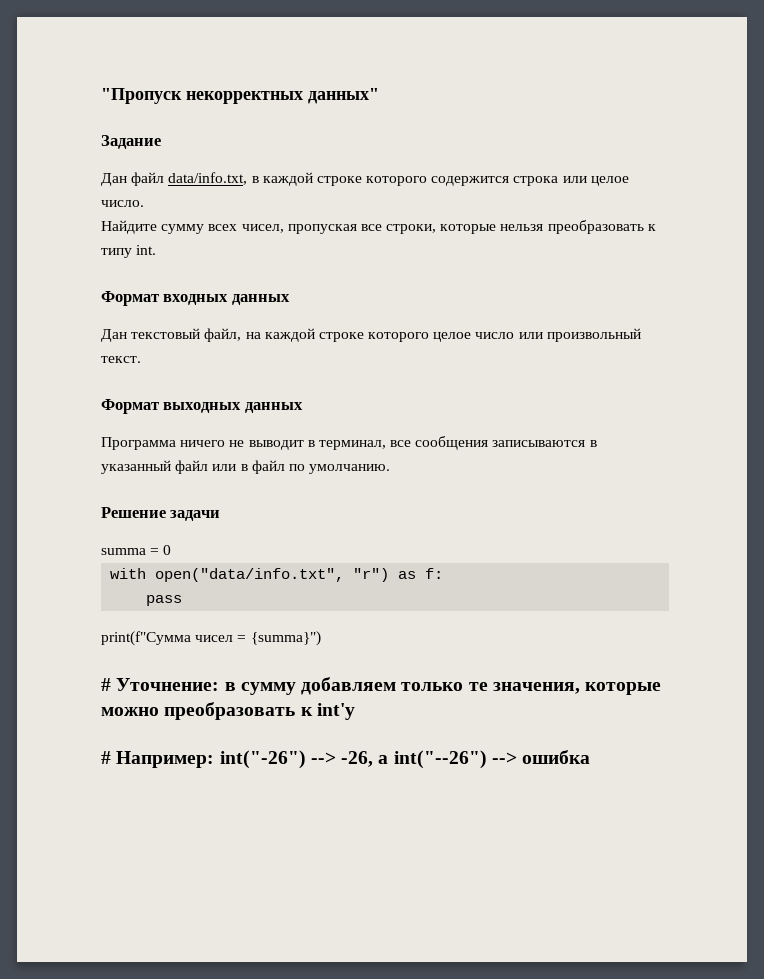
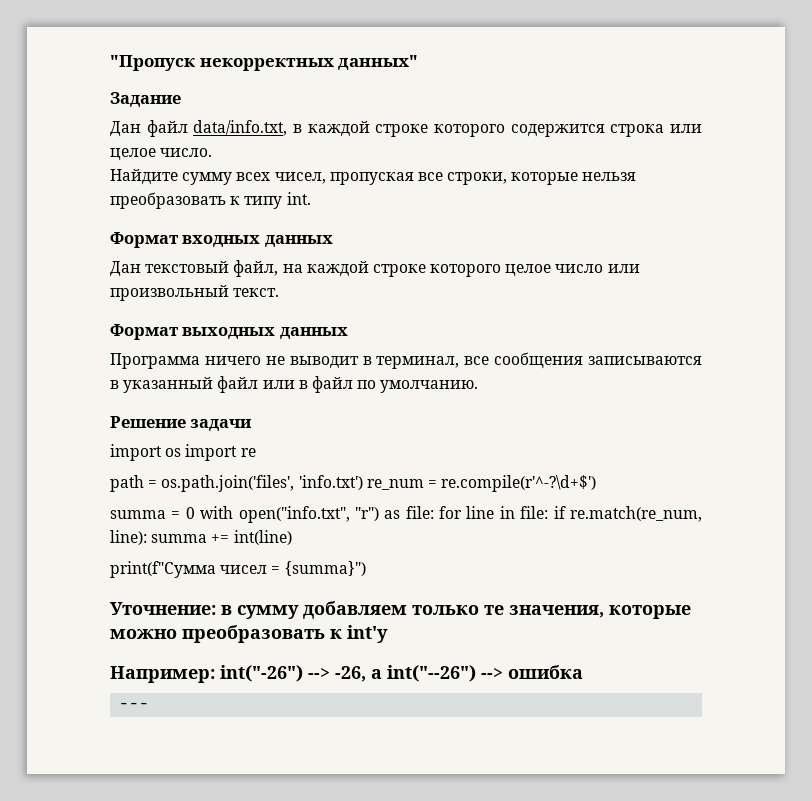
[101,545,172,555] [110,568,444,582] [146,595,183,606] summa = 0 // with open("data/info.txt", "r") as f: // pass -> [110,444,256,461] [110,475,597,492] [110,506,702,523] [110,530,292,545] import os import re // path = os.path.join('files', 'info.txt') re_num = re.compile(r'^-?\d+$') // summa = 0 with open("info.txt", "r") as file: for line in file: if re.match(re_num, line): summa += int(line)
[101,678,111,691] # -> (366, 568) none
[101,751,111,764] # -> (388, 634) none
(591, 757) none -> [119,702,150,709] // ---

